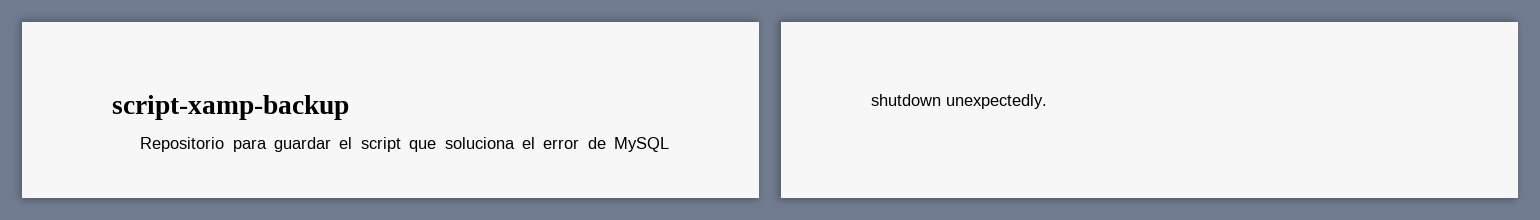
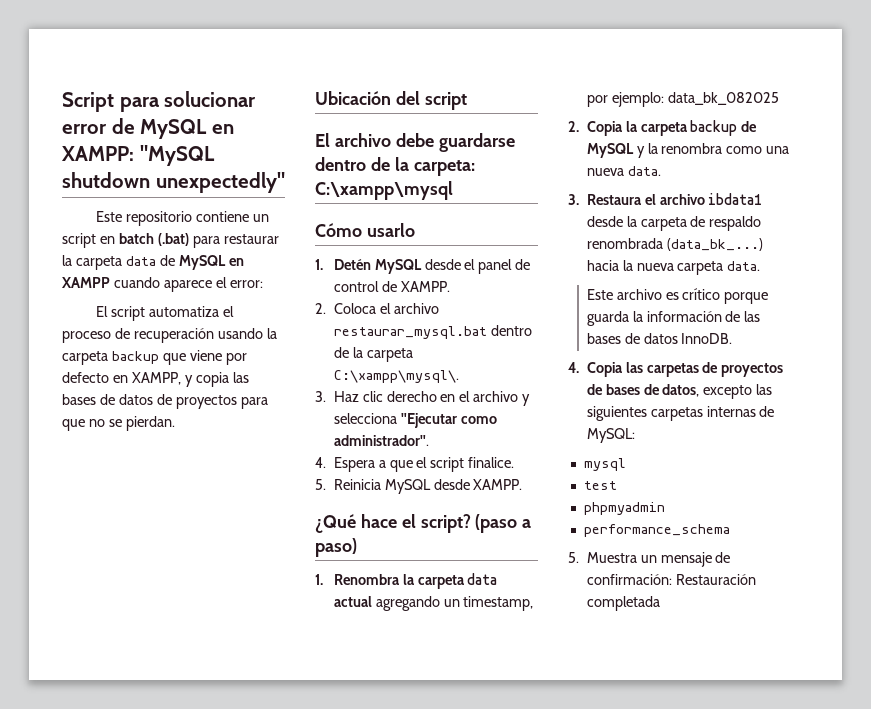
[112,95,349,120] [140,137,670,152] [871,94,1047,109] script-xamp-backup // Repositorio para guardar el script que soluciona el error de MySQL shutdown unexpectedly. -> [62,91,257,112] [62,118,234,139] [61,145,215,166] [62,172,285,193] [96,211,269,226] [62,233,279,248] [62,255,244,270] [61,277,263,292] [96,306,234,321] [62,328,277,343] [62,350,247,365] [62,372,249,387] [62,394,268,409] [62,416,175,431] [315,91,467,110] [315,133,515,152] [315,157,475,176] [315,181,453,200] [315,223,415,237] [315,259,531,274] [333,281,450,292] [315,303,439,314] [333,325,532,339] [333,347,413,362] [333,370,459,383] [315,391,531,406] [333,413,497,428] [333,435,429,446] [315,457,515,472] [315,479,523,494] [315,514,532,533] [315,538,357,557] [315,573,498,589] [333,596,534,611] [586,92,779,107] [568,120,758,136] [586,143,790,158] [586,166,661,176] [568,193,763,205] [586,216,762,231] [586,238,763,251] [586,260,761,275] [586,288,769,304] [586,311,761,326] [586,333,733,344] [568,362,784,377] [586,384,773,399] [586,406,775,421] [586,428,635,443] [583,458,626,471] [583,481,617,490] [583,502,665,515] [583,524,730,537] [568,552,731,567] [586,574,756,585] [586,596,660,611] Script para solucionar error de MySQL en XAMPP: "MySQL shutdown unexpectedly" // Este repositorio contiene un script en batch (.bat) para restaurar la carpeta data de MySQL en XAMPP cuando aparece el error: // El script automatiza el proceso de recuperación usando la carpeta backup que viene por defecto en XAMPP, y copia las bases de datos de proyectos para que no se pierdan. // Ubicación del script // El archivo debe guardarse dentro de la carpeta: C:\xampp\mysql // Cómo usarlo // 1. Detén MySQL desde el panel de control de XAMPP. // 2. Coloca el archivo restaurar_mysql.bat dentro de la carpeta C:\xampp\mysql\. // 3. Haz clic derecho en el archivo y selecciona "Ejecutar como administrador". // 4. Espera a que el script finalice. // 5. Reinicia MySQL desde XAMPP. // ¿Qué hace el script? (paso a paso) // 1. Renombra la carpeta data actual agregando un timestamp, por ejemplo: data_bk_082025 // 2. Copia la carpeta backup de MySQL y la renombra como una nueva data. // 3. Restaura el archivo ibdata1 desde la carpeta de respaldo renombrada (data_bk_...) hacia la nueva carpeta data. // Este archivo es crítico porque guarda la información de las bases de datos InnoDB. // 4. Copia las carpetas de proyectos de bases de datos, excepto las siguientes carpetas internas de MySQL: // mysql // test // phpmyadmin // performance_schema // 5. Muestra un mensaje de confirmación: Restauración completada

